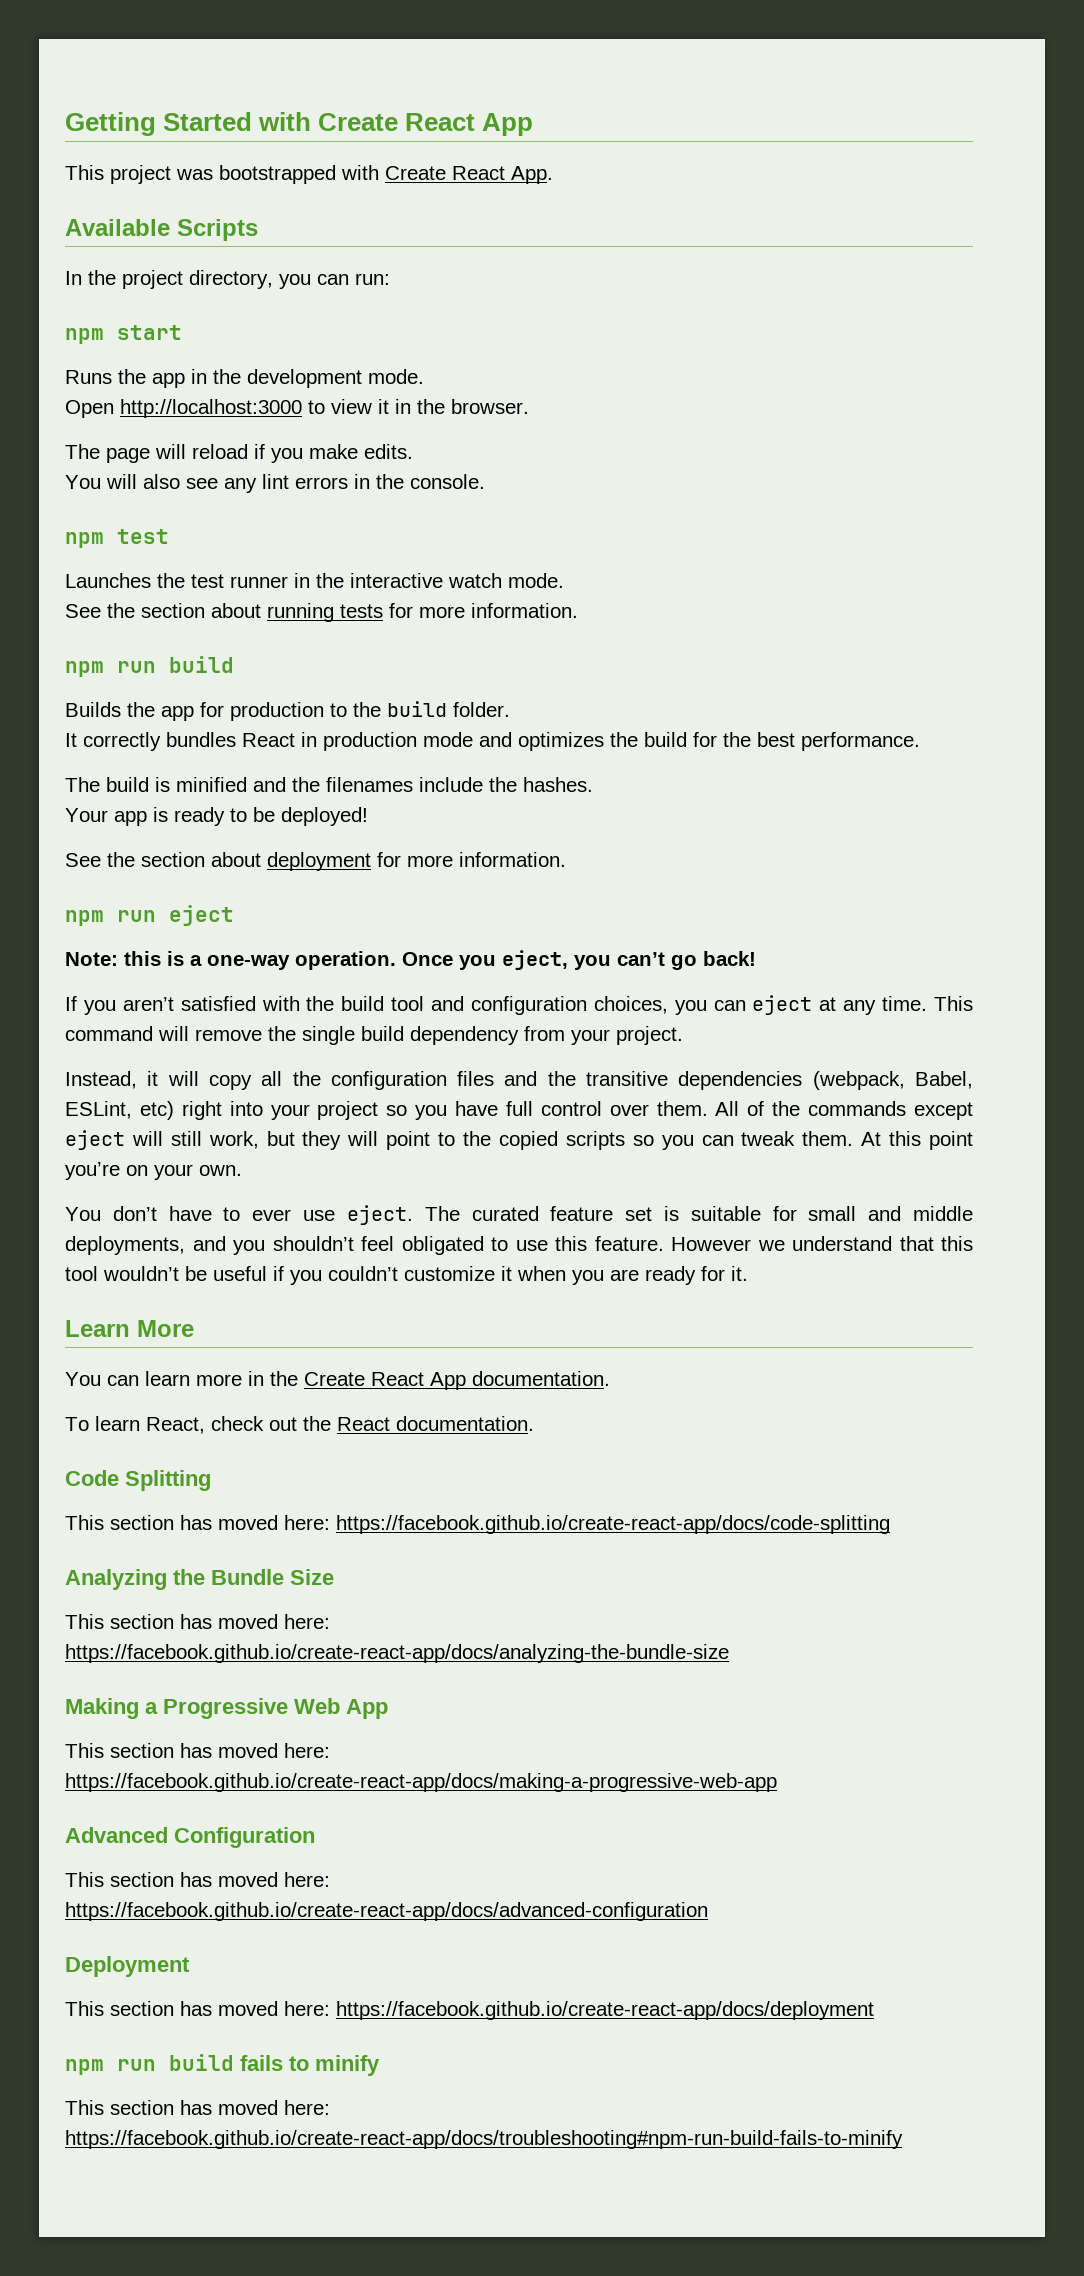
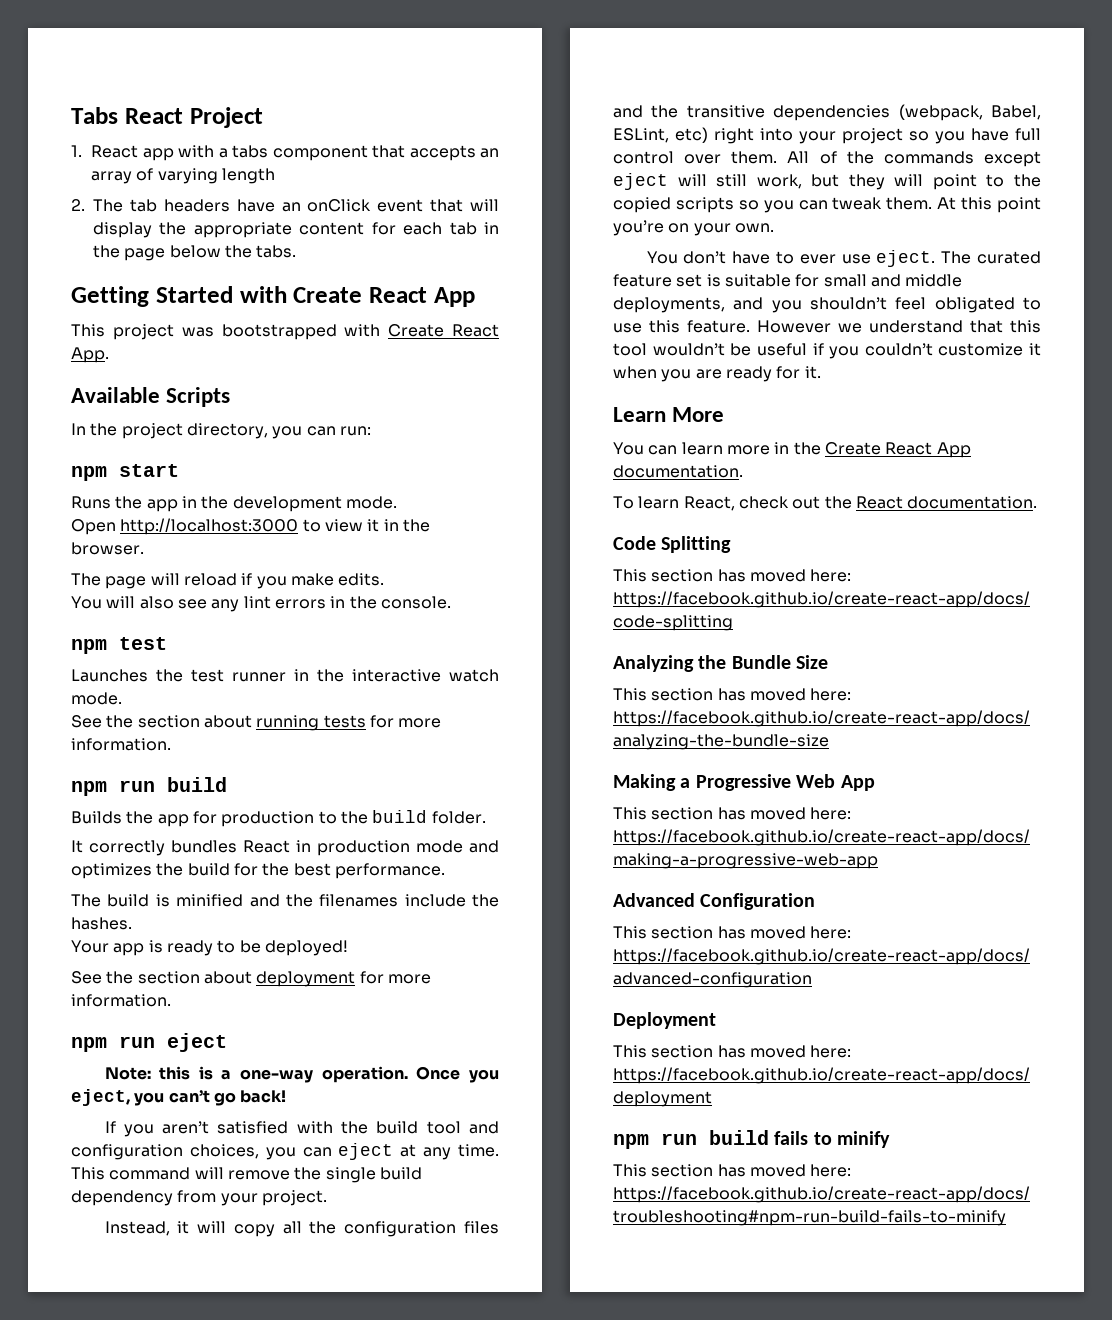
(65, 124) none -> [71,107,263,128] [71,145,499,161] [91,168,276,184] [71,199,499,212] [93,222,500,238] [93,245,297,261] Tabs React Project // 1. React app with a tabs component that accepts an array of varying length // 2. The tab headers have an onClick event that will display the appropriate content for each tab in the page below the tabs. //

